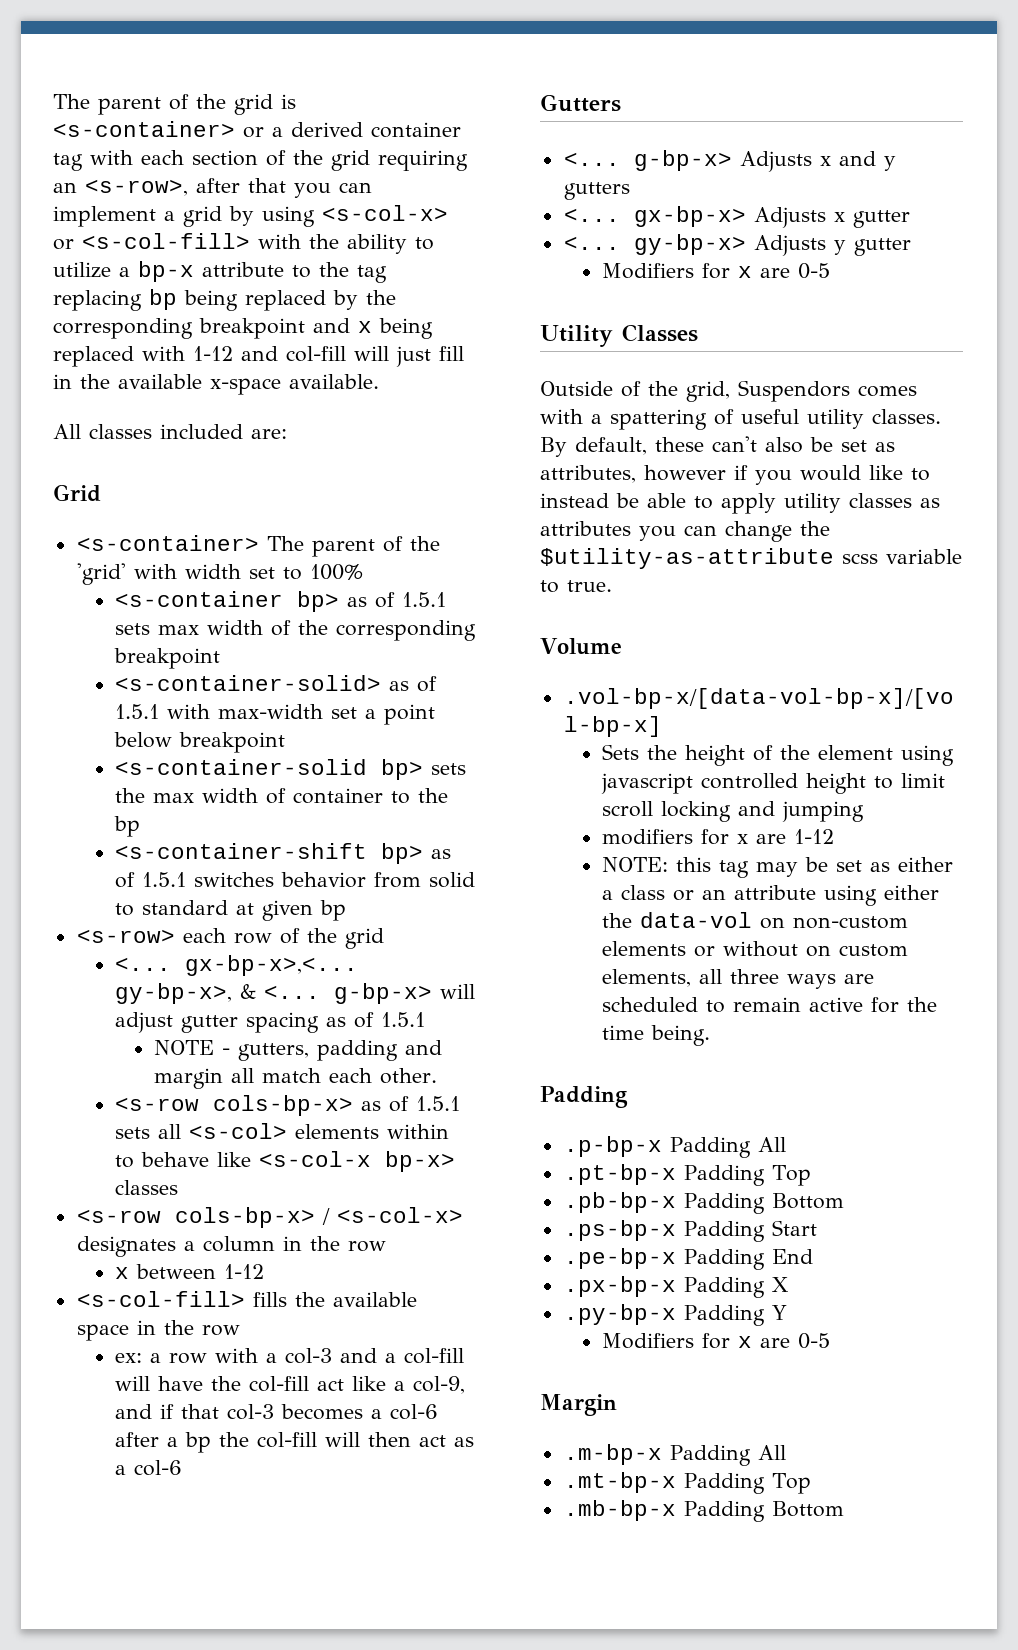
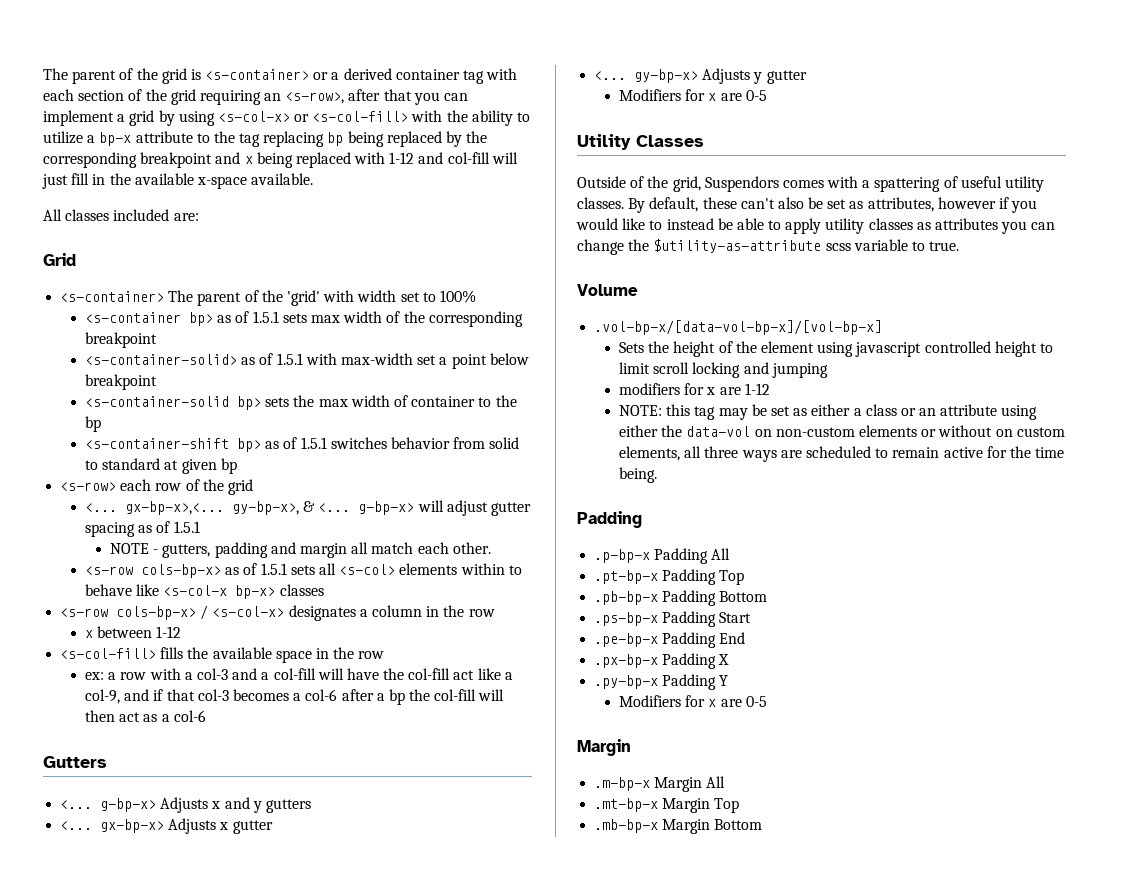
[669,1445,751,1466] Padding -> [654,777,703,792] Margin
[683,1473,765,1494] Padding -> [662,798,711,813] Margin
[683,1501,765,1522] Padding -> [662,819,711,834] Margin

